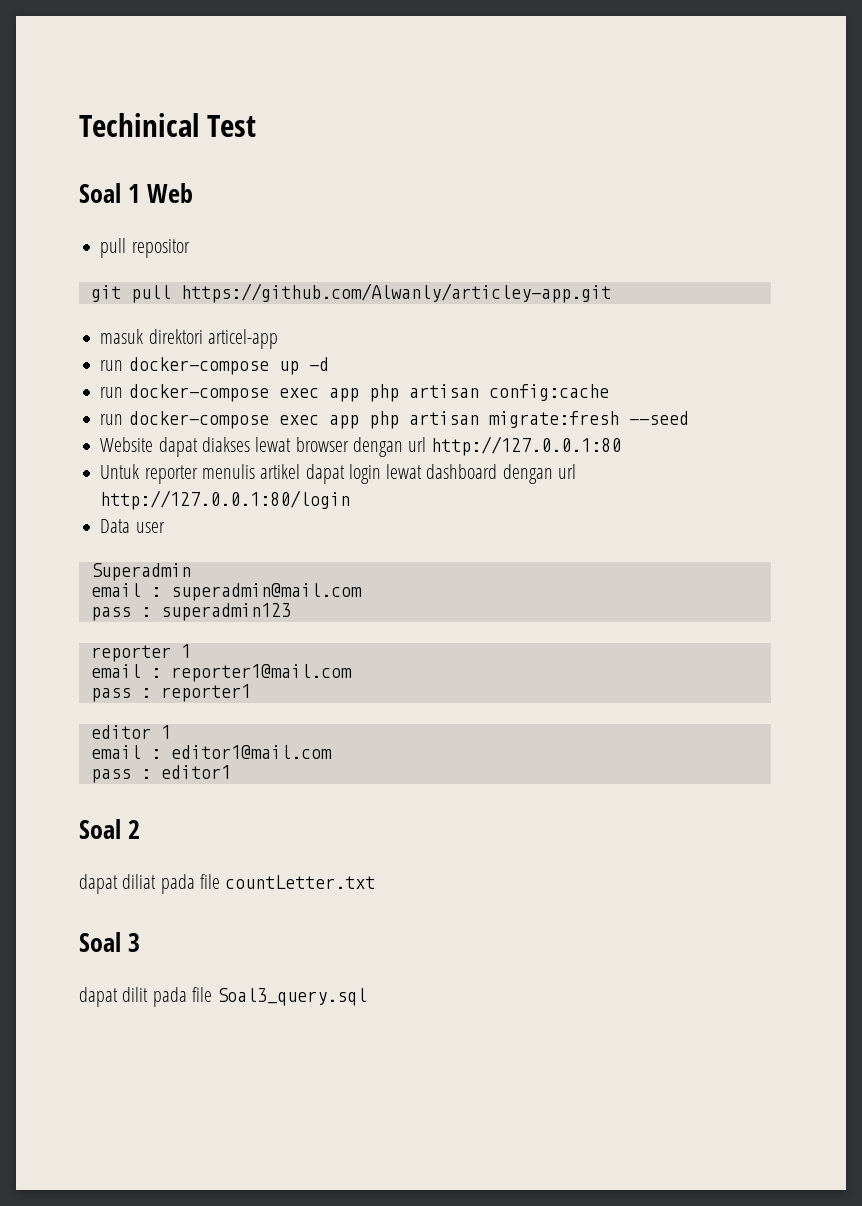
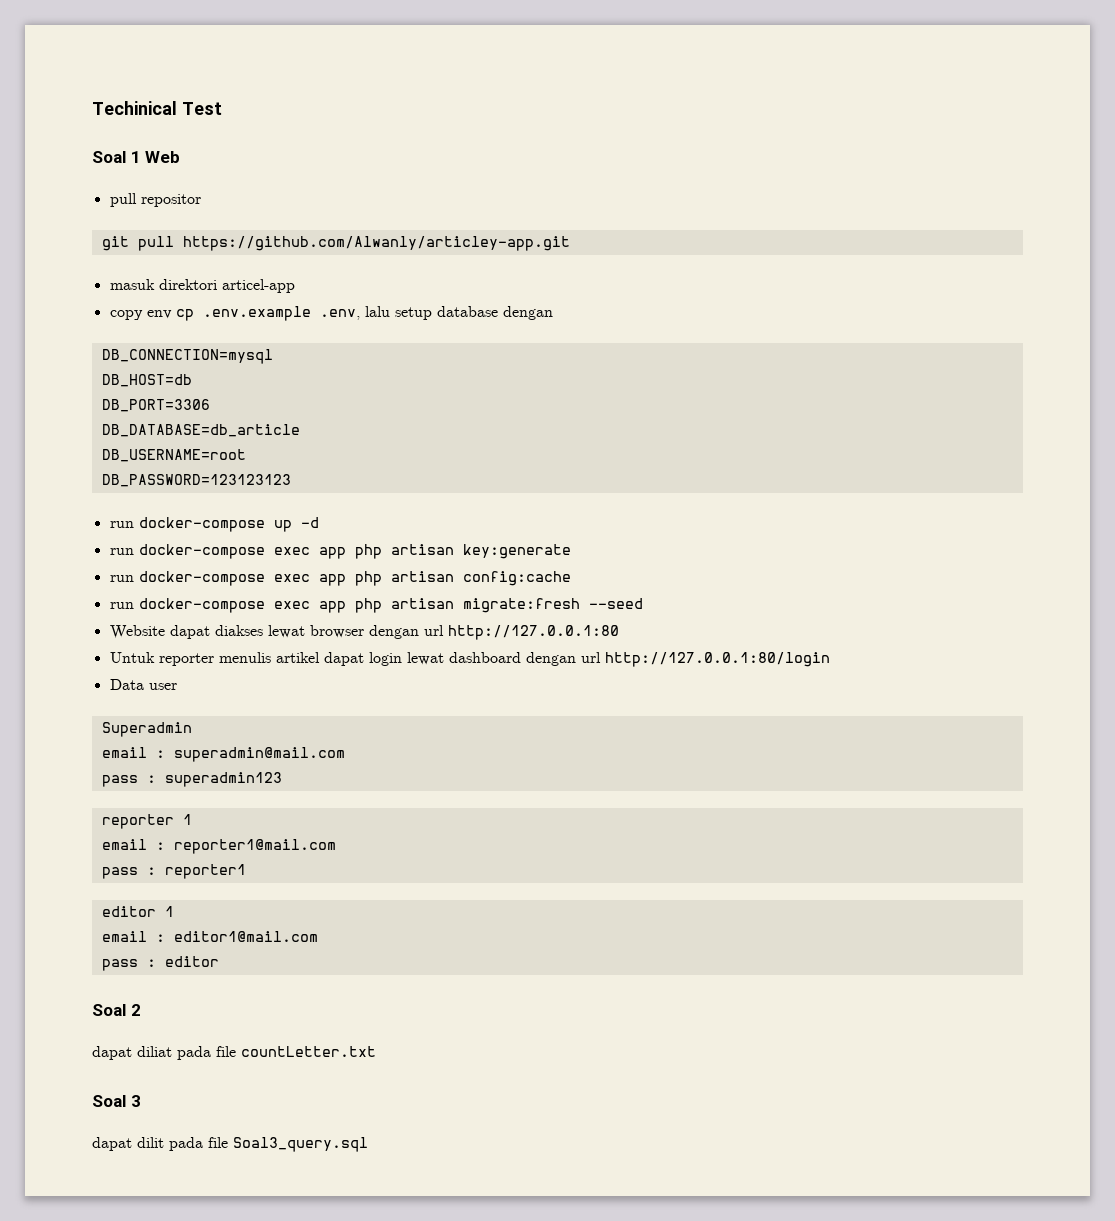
[100,357,329,375] run docker-compose up -d -> [109,306,553,321] [101,349,273,364] [101,374,192,387] [101,399,210,412] [101,424,300,437] [101,449,246,462] [101,474,291,487] [109,517,319,532] [109,544,571,559] copy env cp .env.example .env, lalu setup database dengan // DB_CONNECTION=mysql // DB_HOST=db // DB_PORT=3306 // DB_DATABASE=db_article // DB_USERNAME=root // DB_PASSWORD=123123123 // run docker-compose up -d // run docker-compose exec app php artisan key:generate
[160,765,231,779] editor1 -> [164,956,219,967] editor

